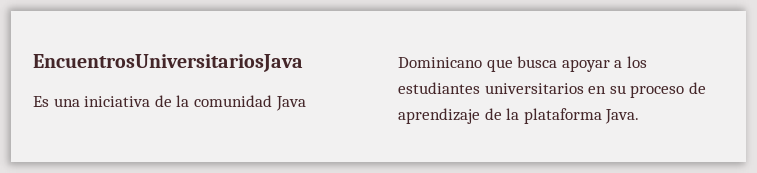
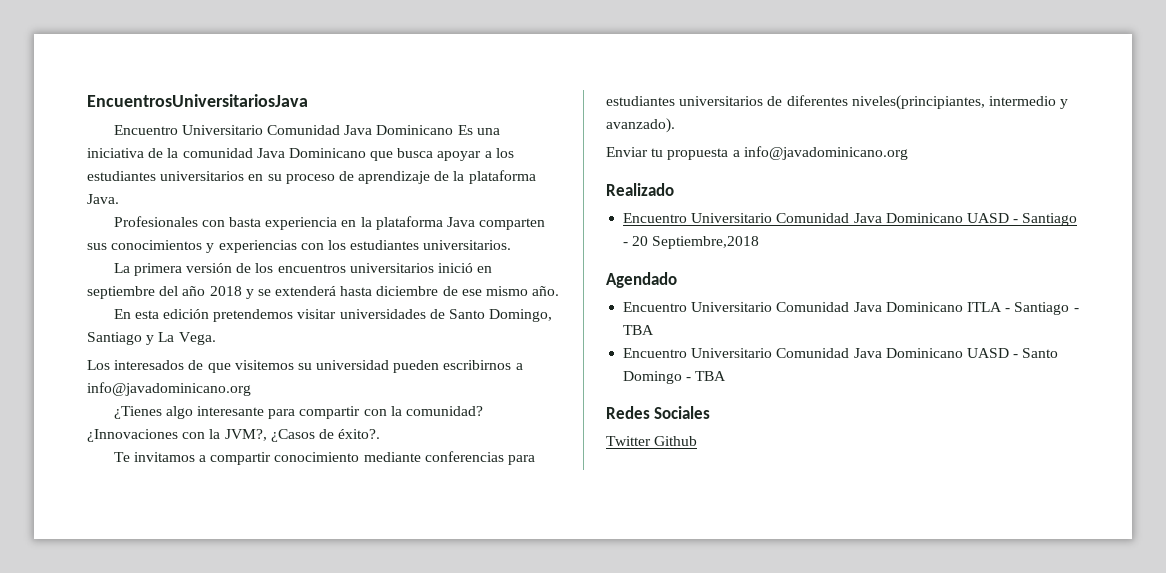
(303, 63) none -> [113,125,454,135] Encuentro Universitario Comunidad Java Dominicano
(640, 116) none -> [113,216,546,230] [87,240,512,253] [113,263,493,276] [87,286,560,299] [113,309,553,322] [87,332,216,345] [87,360,523,373] [87,382,251,396] [113,406,483,419] [87,429,381,442] [113,451,535,465] [606,95,1069,110] [606,118,675,133] [606,146,908,160] [606,183,674,196] [623,213,1078,226] [623,236,760,249] [606,272,677,288] [623,302,1079,315] [623,325,655,335] [623,348,1059,358] [623,371,727,384] [606,406,711,419] [606,436,698,446] // Profesionales con basta experiencia en la plataforma Java comparten sus conocimientos y experiencias con los estudiantes universitarios. // La primera versión de los encuentros universitarios inició en septiembre del año 2018 y se extenderá hasta diciembre de ese mismo año. // En esta edición pretendemos visitar universidades de Santo Domingo, Santiago y La Vega. // Los interesados de que visitemos su universidad pueden escribirnos a info@javadominicano.org // ¿Tienes algo interesante para compartir con la comunidad? ¿Innovaciones con la JVM?, ¿Casos de éxito?. // Te invitamos a compartir conocimiento mediante conferencias para estudiantes universitarios de diferentes niveles(principiantes, intermedio y avanzado). // Enviar tu propuesta a info@javadominicano.org // Realizado // Encuentro Universitario Comunidad Java Dominicano UASD - Santiago - 20 Septiembre,2018 // Agendado // Encuentro Universitario Comunidad Java Dominicano ITLA - Santiago - TBA // Encuentro Universitario Comunidad Java Dominicano UASD - Santo Domingo - TBA // Redes Sociales // Twitter Github

